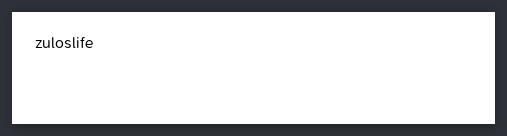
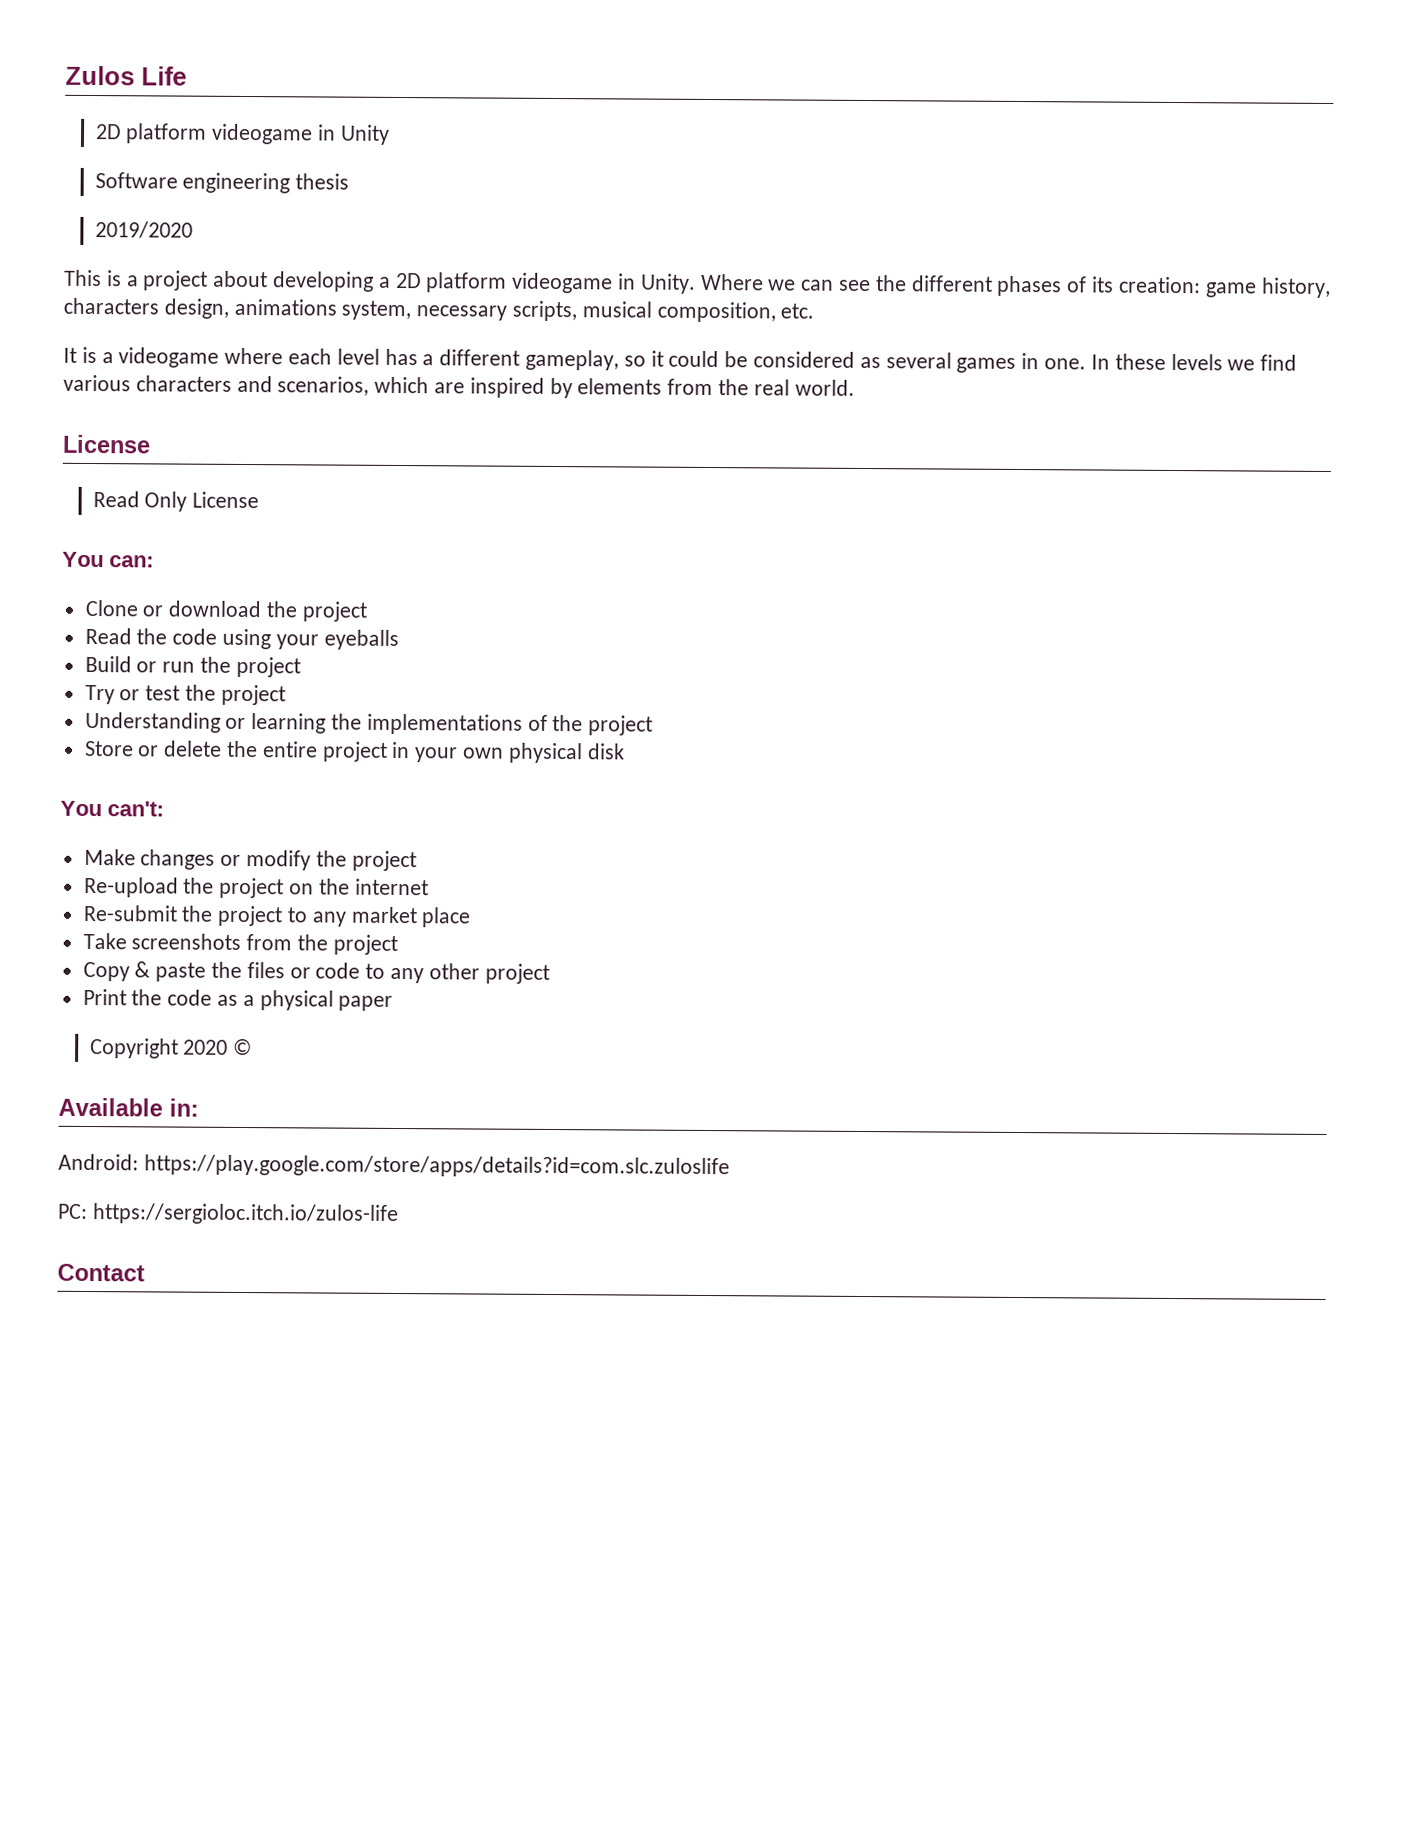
[35,36,94,49] zuloslife -> [65,65,187,86] [94,123,390,145] [94,172,350,194] [94,221,193,239] [64,269,1331,299] [63,297,815,323] [63,346,1298,373] [63,374,855,399] [62,434,151,454] [92,491,260,512] [62,551,154,568] [84,599,368,622] [84,627,399,650] [84,655,301,678] [84,684,286,706] [84,711,654,736] [84,740,625,764] [60,800,164,817] [83,848,417,872] [83,876,429,899] [82,904,472,928] [82,932,398,955] [82,961,550,984] [82,988,394,1011] [89,1038,253,1059] [58,1097,199,1117] [58,1153,730,1179] [58,1203,399,1226] [57,1263,145,1282] Zulos Life // 2D platform videogame in Unity // Software engineering thesis // 2019/2020 // This is a project about developing a 2D platform videogame in Unity. Where we can see the different phases of its creation: game history, characters design, animations system, necessary scripts, musical composition, etc. // It is a videogame where each level has a different gameplay, so it could be considered as several games in one. In these levels we find various characters and scenarios, which are inspired by elements from the real world. // License // Read Only License // You can: // Clone or download the project // Read the code using your eyeballs // Build or run the project // Try or test the project // Understanding or learning the implementations of the project // Store or delete the entire project in your own physical disk // You can't: // Make changes or modify the project // Re-upload the project on the internet // Re-submit the project to any market place // Take screenshots from the project // Copy & paste the files or code to any other project // Print the code as a physical paper // Copyright 2020 © // Available in: // Android: https://play.google.com/store/apps/details?id=com.slc.zuloslife // PC: https://sergioloc.itch.io/zulos-life // Contact

